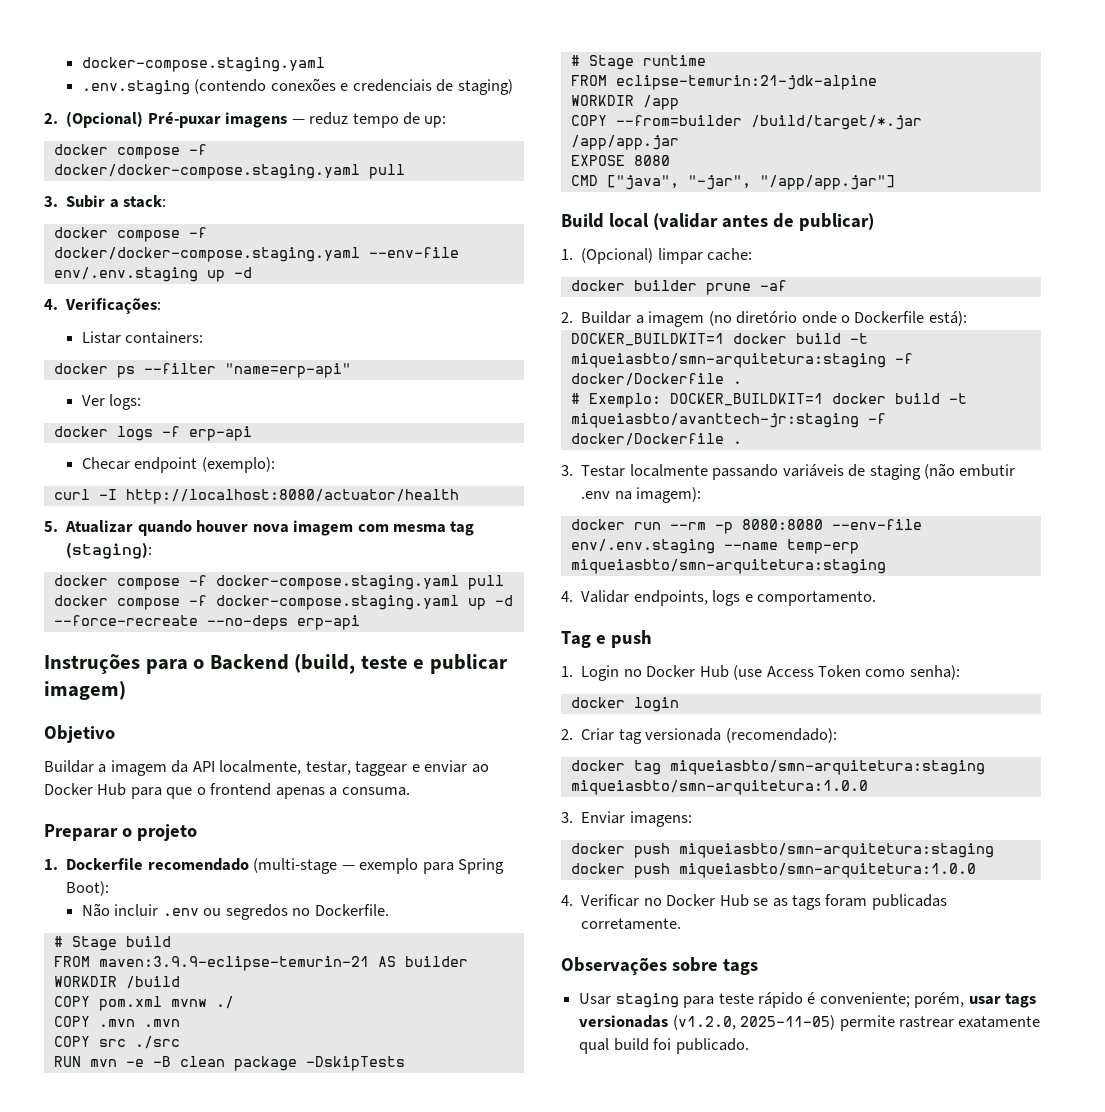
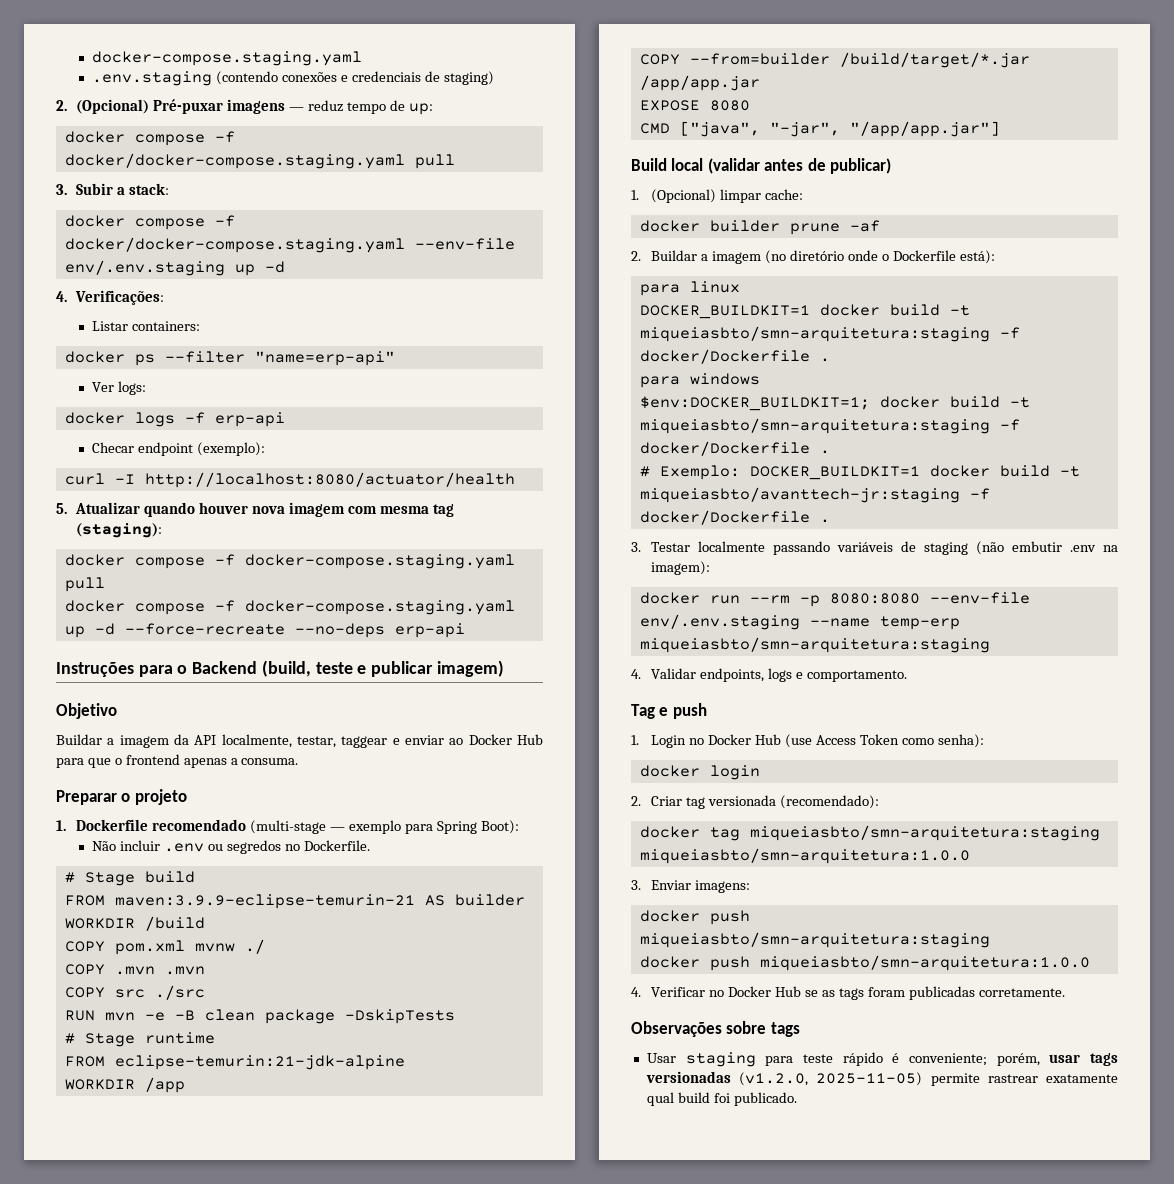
(967, 318) none -> [639,281,740,296] // para linux
(742, 382) none -> [639,373,760,388] [639,396,1030,411] [639,418,1020,434] [639,441,830,456] // para windows // $env:DOCKER_BUILDKIT=1; docker build -t miqueiasbto/smn-arquitetura:staging -f docker/Dockerfile .

